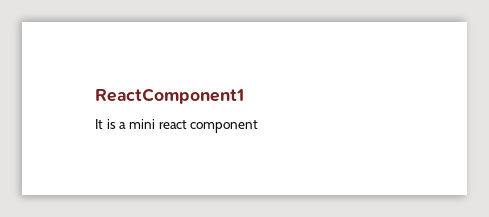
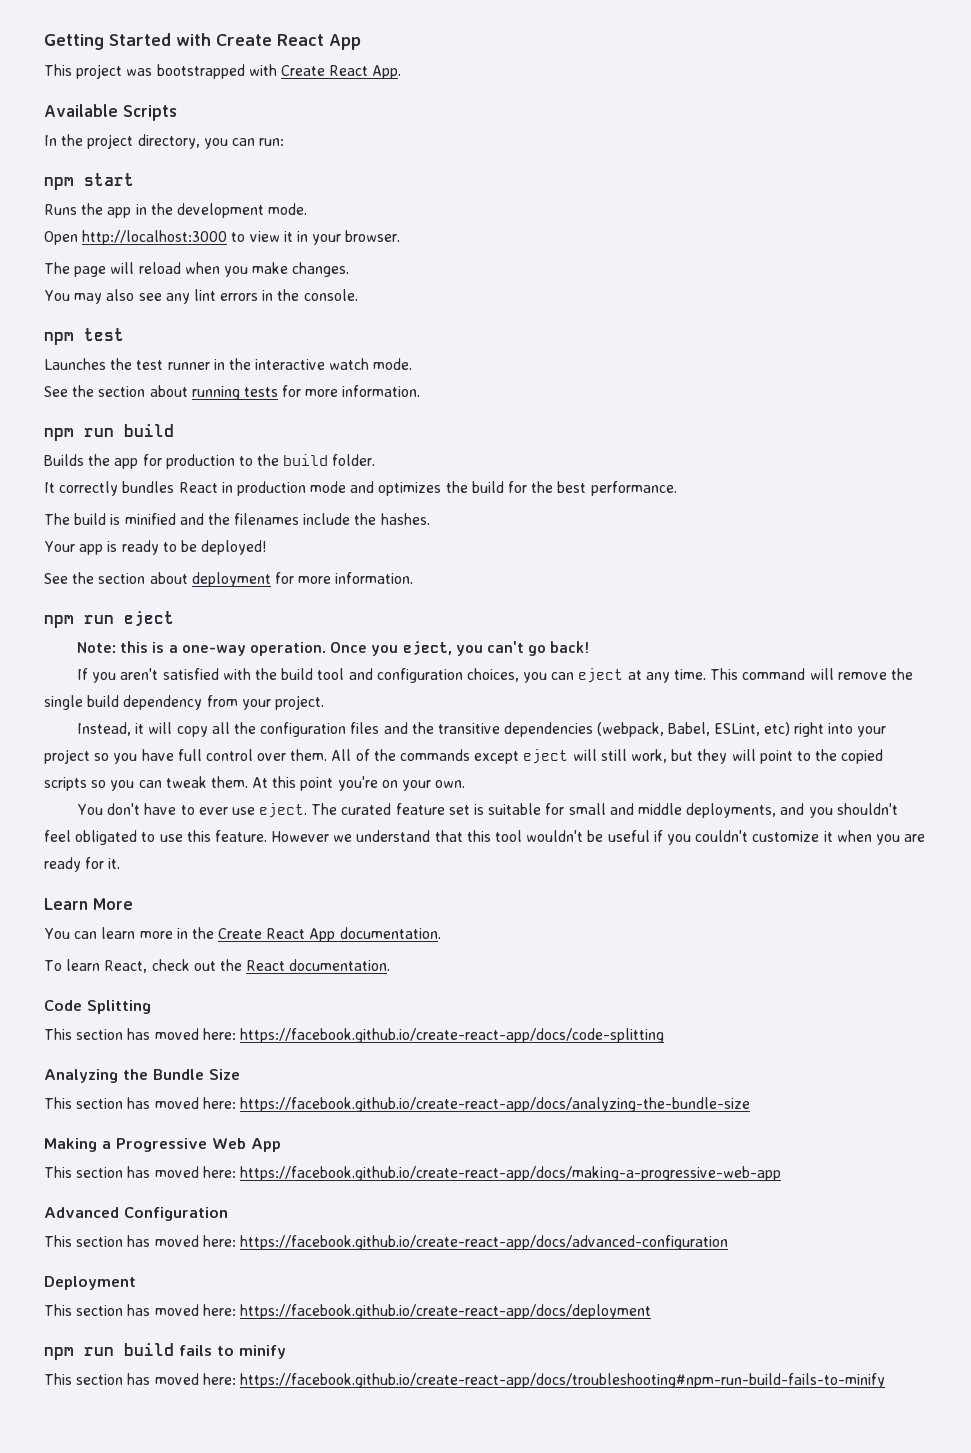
[95,88,244,104] [95,119,259,133] ReactComponent1 // It is a mini react component -> [44,33,361,50] [44,64,402,79] [44,104,177,121] [44,134,285,149] [44,173,134,190] [44,203,308,218] [44,230,401,245] [44,262,350,277] [44,289,358,304] [44,328,124,345] [44,358,413,370] [44,385,421,400] [44,424,174,441] [44,454,376,469] [44,481,677,496] [44,513,430,525] [44,540,267,555] [44,572,414,587] [44,611,174,628] [77,641,590,656] [77,668,913,683] [44,695,324,710] [77,722,887,737] [44,749,884,764] [44,776,466,791] [77,803,898,818] [44,830,926,845] [44,857,121,872] [44,898,133,910] [44,927,441,942] [44,959,391,973] [44,1000,151,1014] [44,1028,664,1043] [44,1069,240,1083] [44,1097,750,1112] [44,1138,281,1152] [44,1166,781,1181] [44,1207,228,1221] [44,1235,728,1250] [44,1276,136,1290] [44,1304,651,1319] [44,1343,286,1360] [44,1373,885,1388] Getting Started with Create React App // This project was bootstrapped with Create React App. // Available Scripts // In the project directory, you can run: // npm start // Runs the app in the development mode. // Open http://localhost:3000 to view it in your browser. // The page will reload when you make changes. // You may also see any lint errors in the console. // npm test // Launches the test runner in the interactive watch mode. // See the section about running tests for more information. // npm run build // Builds the app for production to the build folder. // It correctly bundles React in production mode and optimizes the build for the best performance. // The build is minified and the filenames include the hashes. // Your app is ready to be deployed! // See the section about deployment for more information. // npm run eject // Note: this is a one-way operation. Once you eject, you can't go back! // If you aren't satisfied with the build tool and configuration choices, you can eject at any time. This command will remove the single build dependency from your project. // Instead, it will copy all the configuration files and the transitive dependencies (webpack, Babel, ESLint, etc) right into your project so you have full control over them. All of the commands except eject will still work, but they will point to the copied scripts so you can tweak them. At this point you're on your own. // You don't have to ever use eject. The curated feature set is suitable for small and middle deployments, and you shouldn't feel obligated to use this feature. However we understand that this tool wouldn't be useful if you couldn't customize it when you are ready for it. // Learn More // You can learn more in the Create React App documentation. // To learn React, check out the React documentation. // Code Splitting // This section has moved here: https://facebook.github.io/create-react-app/docs/code-splitting // Analyzing the Bundle Size // This section has moved here: https://facebook.github.io/create-react-app/docs/analyzing-the-bundle-size // Making a Progressive Web App // This section has moved here: https://facebook.github.io/create-react-app/docs/making-a-progressive-web-app // Advanced Configuration // This section has moved here: https://facebook.github.io/create-react-app/docs/advanced-configuration // Deployment // This section has moved here: https://facebook.github.io/create-react-app/docs/deployment // npm run build fails to minify // This section has moved here: https://facebook.github.io/create-react-app/docs/troubleshooting#npm-run-build-fails-to-minify

